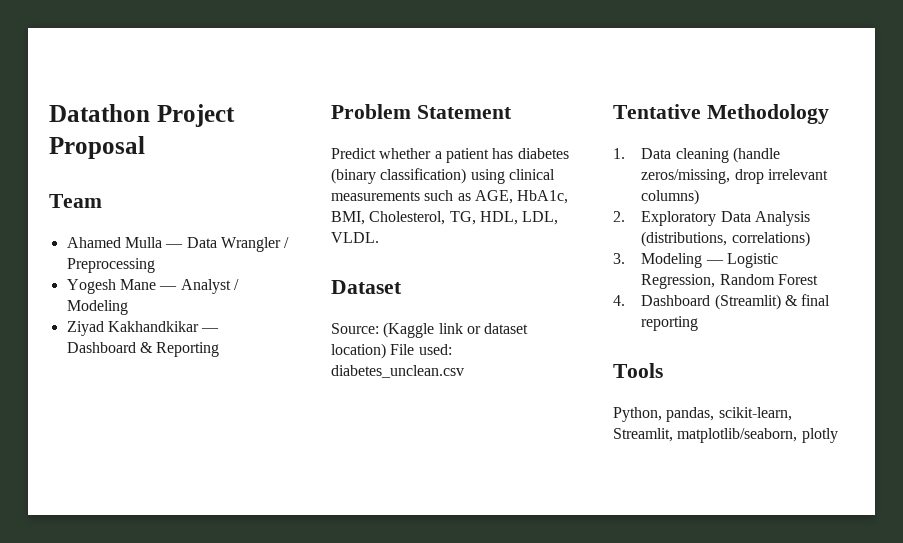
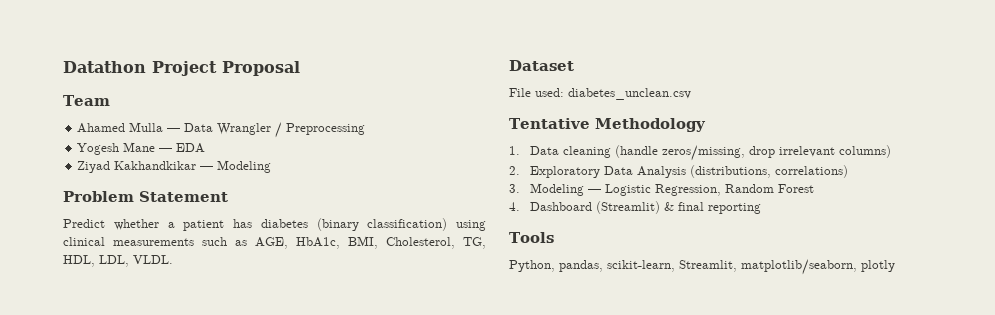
[180,279,239,294] [66,300,128,315] Analyst / Modeling -> [176,143,206,153] EDA
[66,342,220,357] Dashboard & Reporting -> [217,160,272,173] Modeling
[331,322,529,338] [331,343,386,359] Source: (Kaggle link or dataset location) -> (574, 65) none

